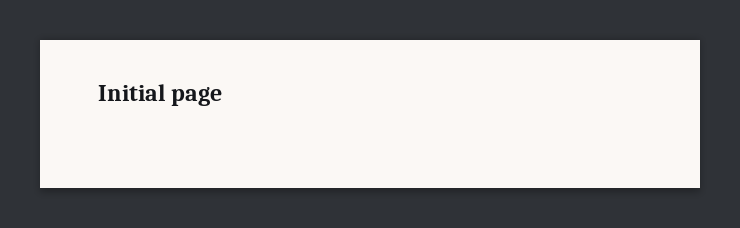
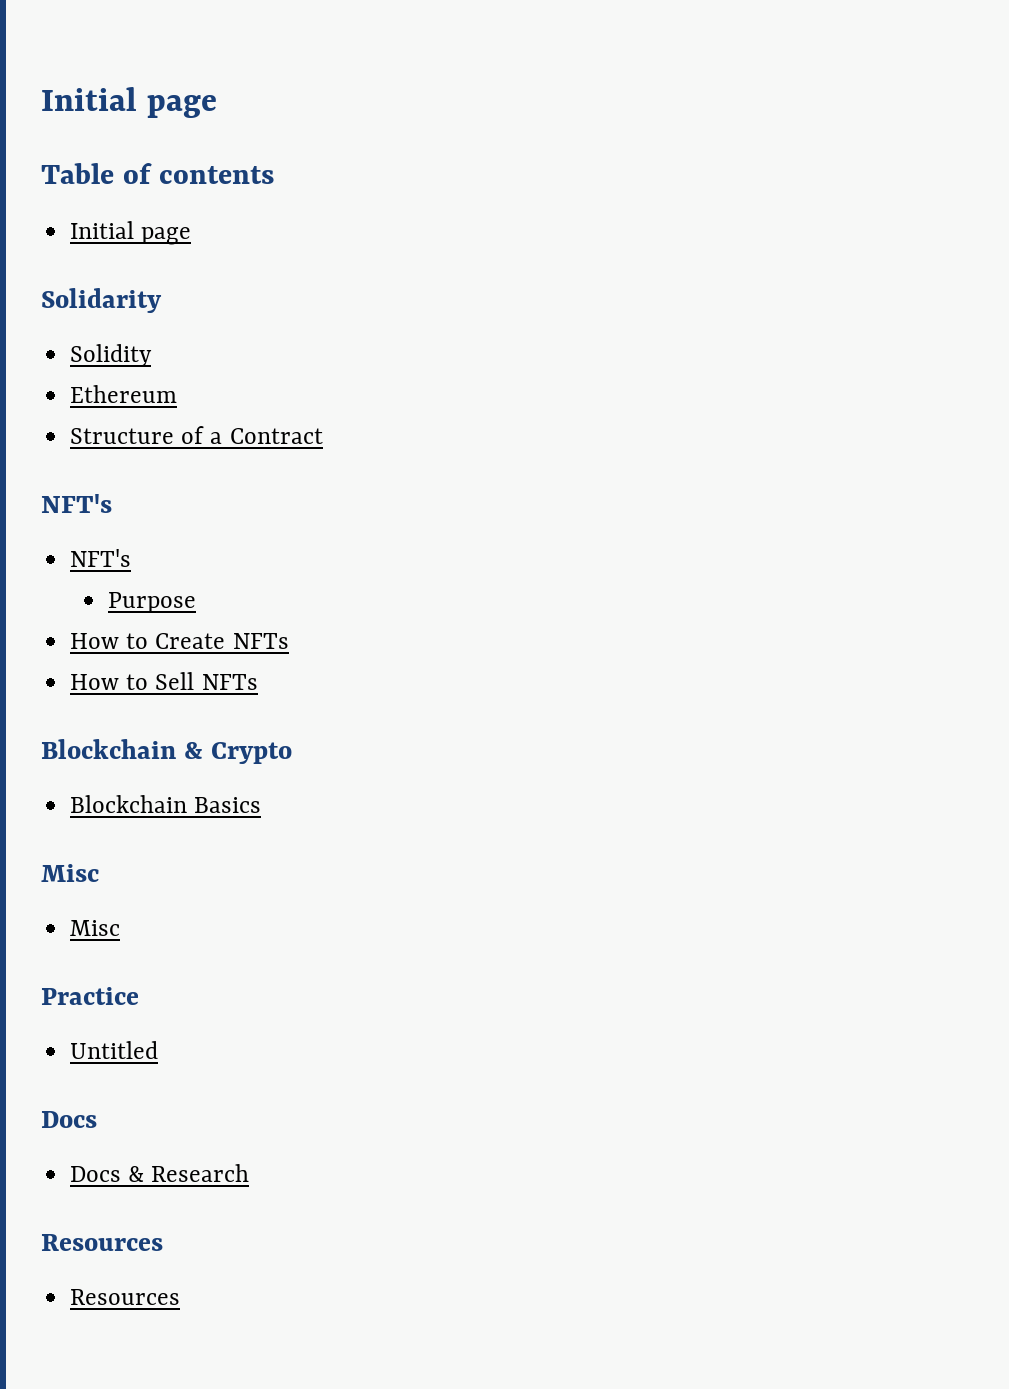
[98,84,223,106] Initial page -> [41,87,217,118] [41,163,274,184] [70,221,192,245] [41,288,162,313] [70,344,153,367] [70,385,178,403] [70,426,323,444] [41,494,112,513] [70,549,132,567] [107,592,196,613] [70,633,289,649] [70,672,258,690] [41,739,292,764] [70,795,262,813] [41,864,99,882] [70,920,121,936] [41,987,139,1005] [70,1041,159,1059] [41,1111,97,1128] [70,1164,250,1182] [41,1234,163,1251] [70,1289,181,1305] Initial page // Table of contents // Initial page // Solidarity // Solidity // Ethereum // Structure of a Contract // NFT's // NFT's // Purpose // How to Create NFTs // How to Sell NFTs // Blockchain & Crypto // Blockchain Basics // Misc // Misc // Practice // Untitled // Docs // Docs & Research // Resources // Resources

